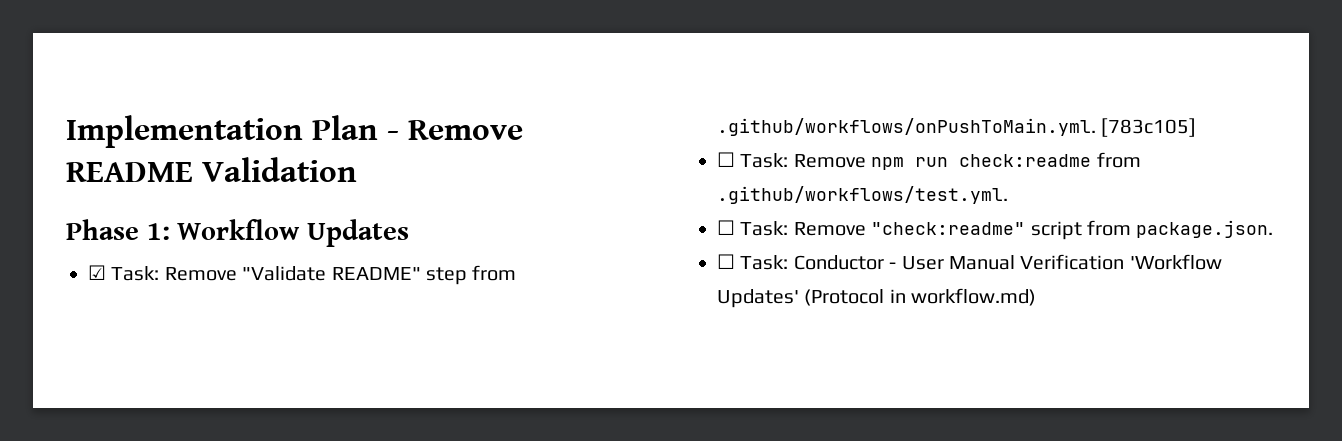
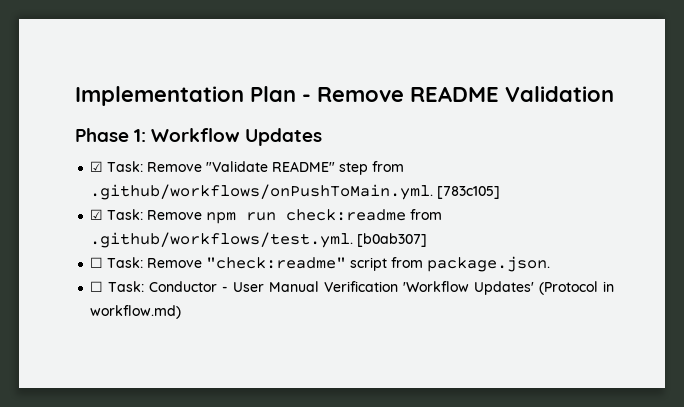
[717,152,735,167] ☐ -> [90,209,104,220] ☑
(1008, 195) none -> [357,233,428,247] [b0ab307]

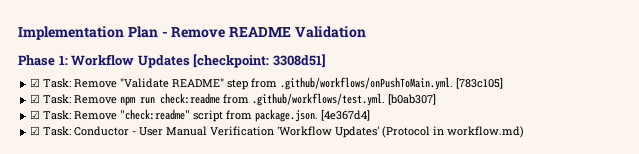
(323, 137) none -> [193,54,326,68] [checkpoint: 3308d51]
[90,257,104,268] ☐ -> [30,110,41,119] ☑
[90,281,104,292] // ☐ -> [321,110,371,121] [30,126,41,135] [4e367d4] // ☑

